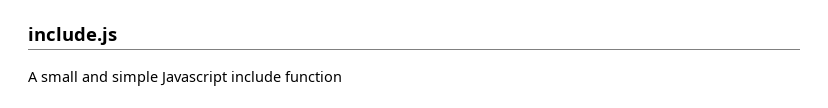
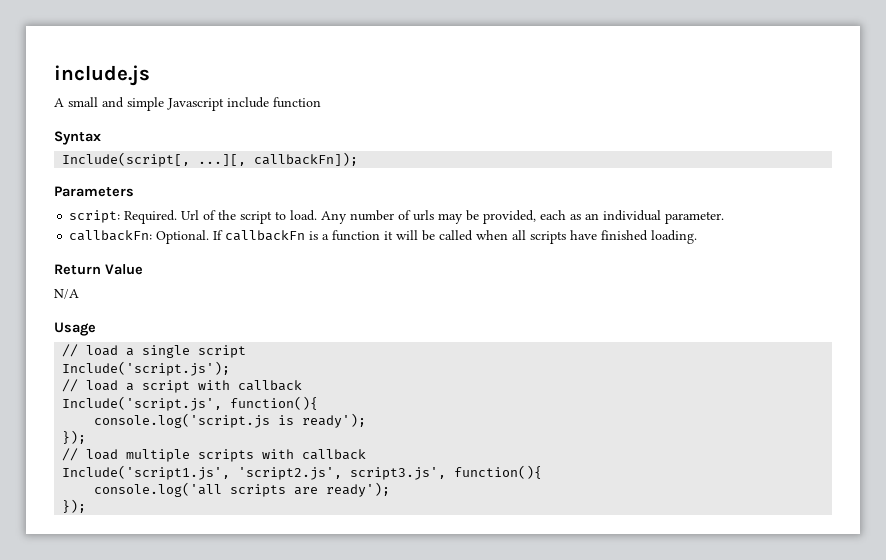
(342, 76) none -> [54,131,101,145] [62,152,359,167] [54,186,134,197] [69,210,725,224] [69,230,698,244] [54,264,143,275] [54,289,79,299] [54,322,96,336] [62,344,247,358] [62,361,231,376] [62,379,303,393] [62,396,319,411] [94,413,367,428] [62,430,87,444] [62,448,367,462] [62,465,543,480] [94,482,391,497] [62,499,87,513] // Syntax // Include(script[, ...][, callbackFn]); // Parameters // script: Required. Url of the script to load. Any number of urls may be provided, each as an individual parameter. // callbackFn: Optional. If callbackFn is a function it will be called when all scripts have finished loading. // Return Value // N/A // Usage // // load a single script // Include('script.js'); // // load a script with callback // Include('script.js', function(){ // console.log('script.js is ready'); // }); // // load multiple scripts with callback // Include('script1.js', 'script2.js', script3.js', function(){ // console.log('all scripts are ready'); // });

